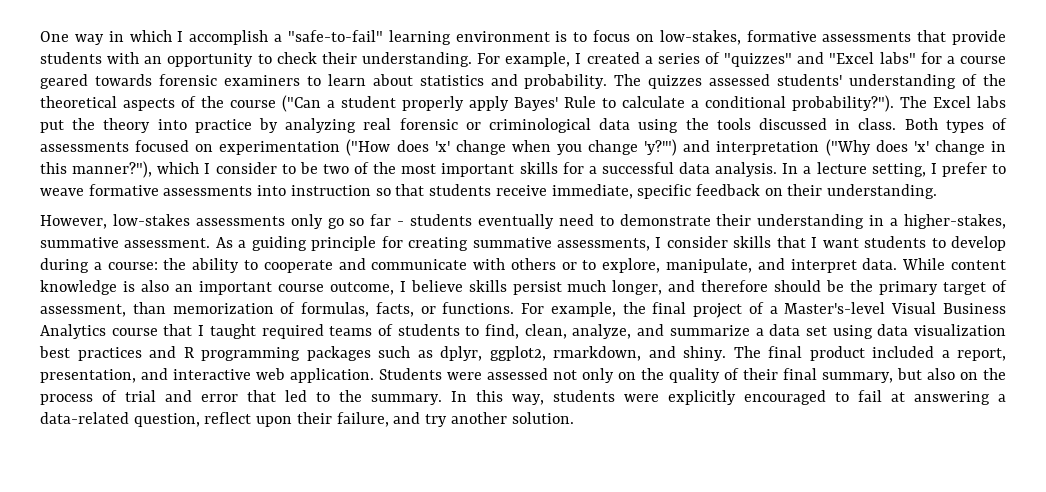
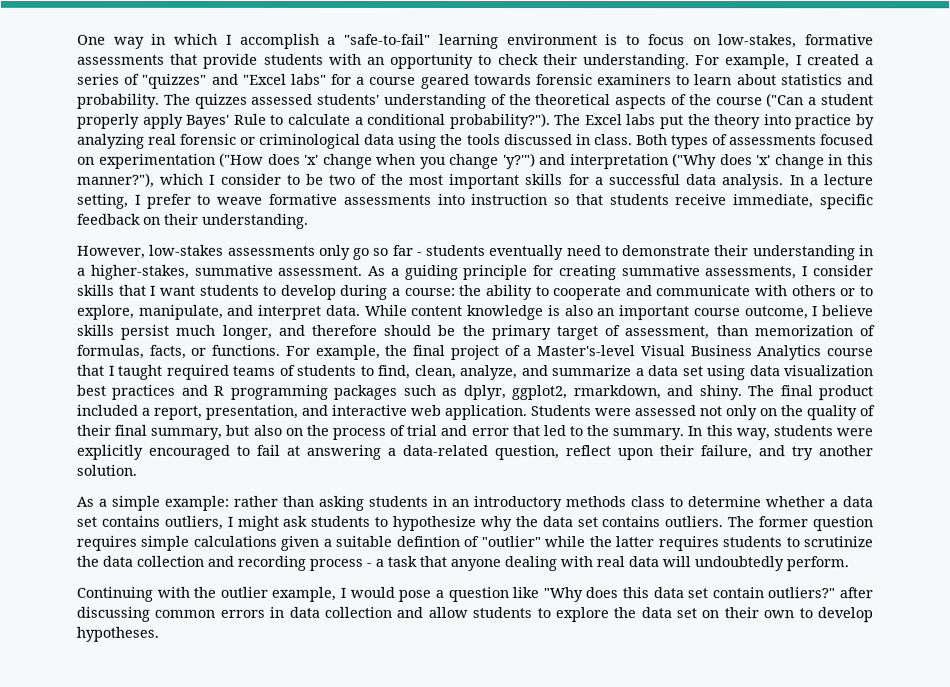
(574, 418) none -> [76,495,873,512] [76,515,873,532] [76,535,873,552] [76,555,849,572] [76,586,873,603] [76,606,874,623] [76,626,159,642] // As a simple example: rather than asking students in an introductory methods class to determine whether a data set contains outliers, I might ask students to hypothesize why the data set contains outliers. The former question requires simple calculations given a suitable defintion of "outlier" while the latter requires students to scrutinize the data collection and recording process - a task that anyone dealing with real data will undoubtedly perform. // Continuing with the outlier example, I would pose a question like "Why does this data set contain outliers?" after discussing common errors in data collection and allow students to explore the data set on their own to develop hypotheses.

